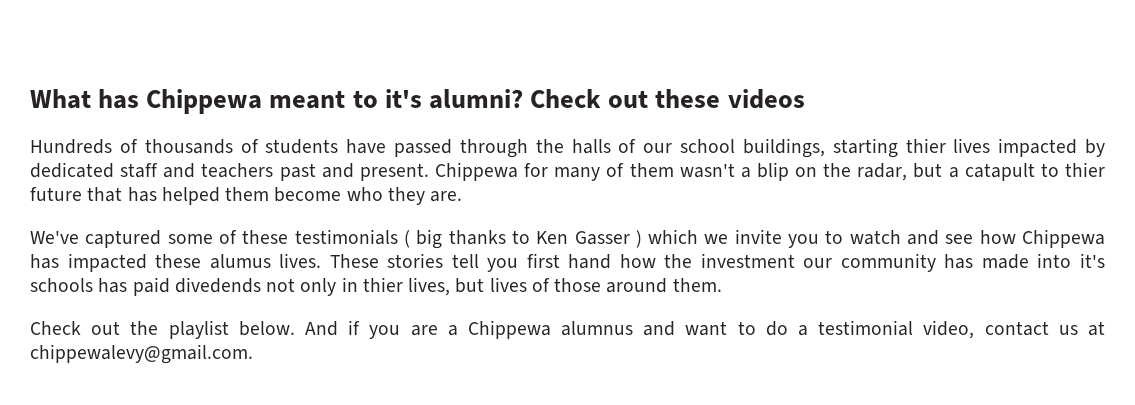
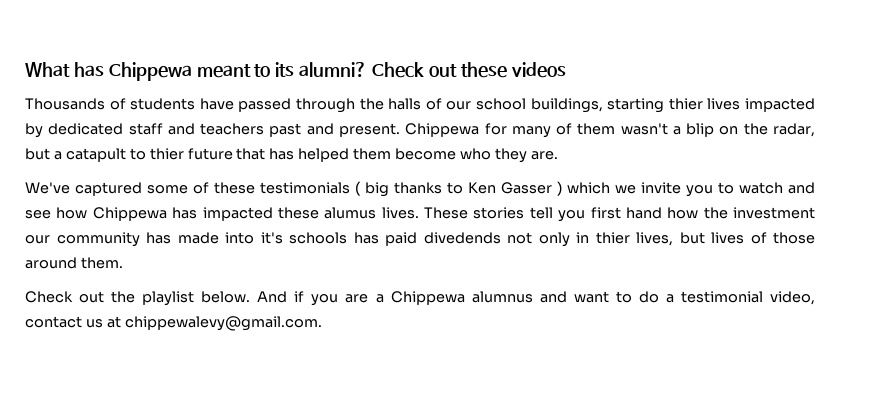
[384,89,422,108] it's -> [275,62,295,77] its
[30,139,233,154] Hundreds of thousands -> [25,98,105,110] Thousands

